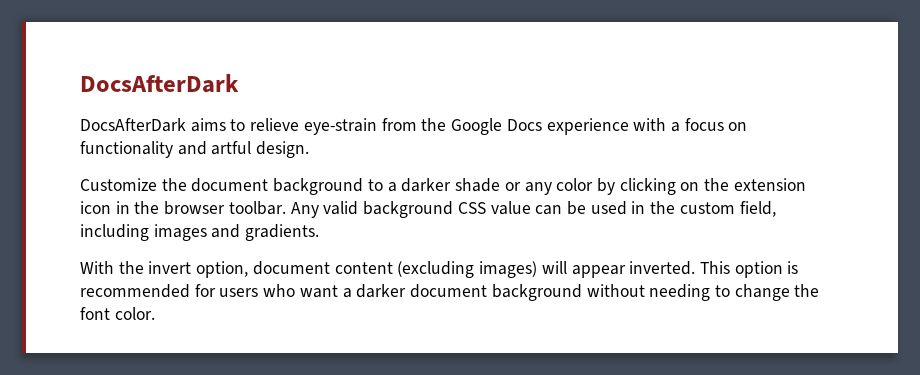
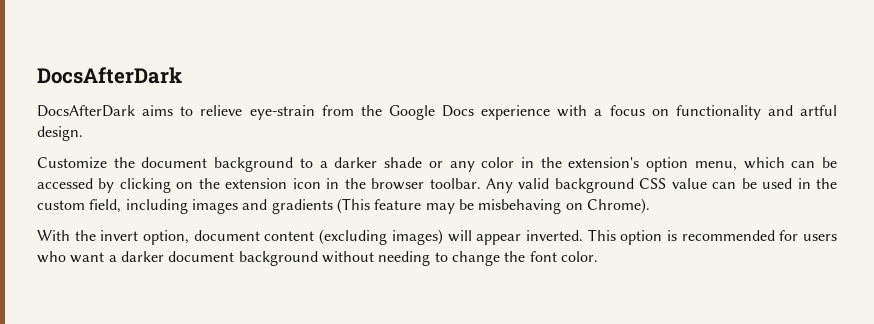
(594, 184) none -> [520,157,837,172] [37,178,93,189] in the extension's option menu, which can be accessed
[245,224,320,241] gradients. -> [271,198,650,214] gradients (This feature may be misbehaving on Chrome).

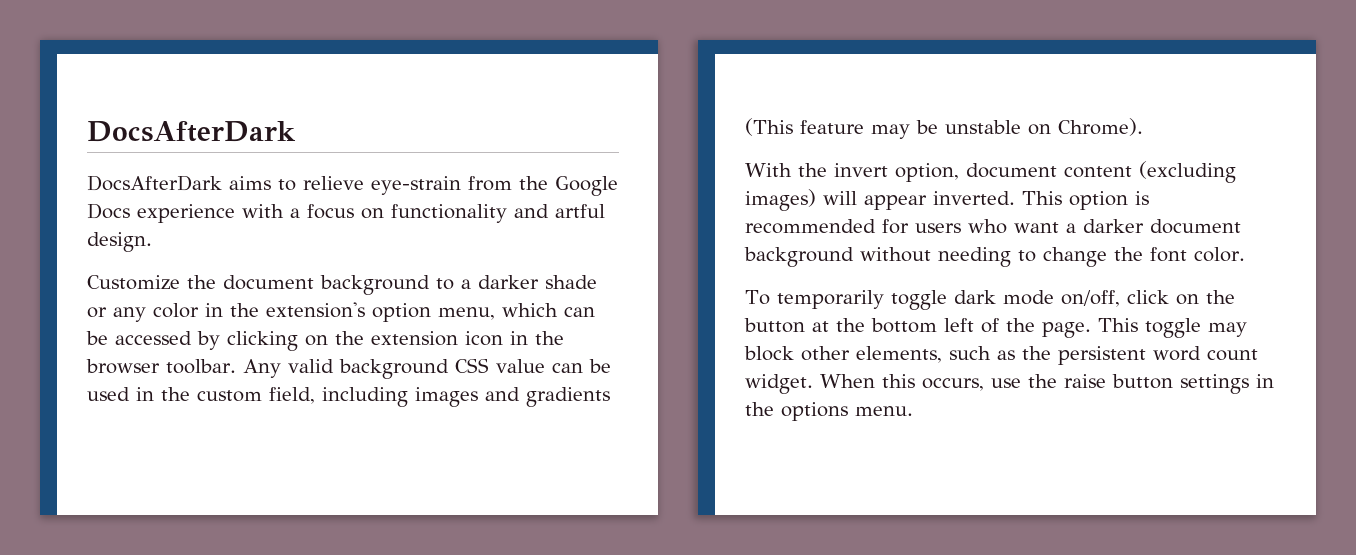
[478,199,562,214] misbehaving -> [945,120,1021,134] unstable
(598, 256) none -> [745,290,1235,310] [744,318,1247,338] [744,346,1258,365] [745,374,1274,394] [745,402,913,421] // To temporarily toggle dark mode on/off, click on the button at the bottom left of the page. This toggle may block other elements, such as the persistent word count widget. When this occurs, use the raise button settings in the options menu.

